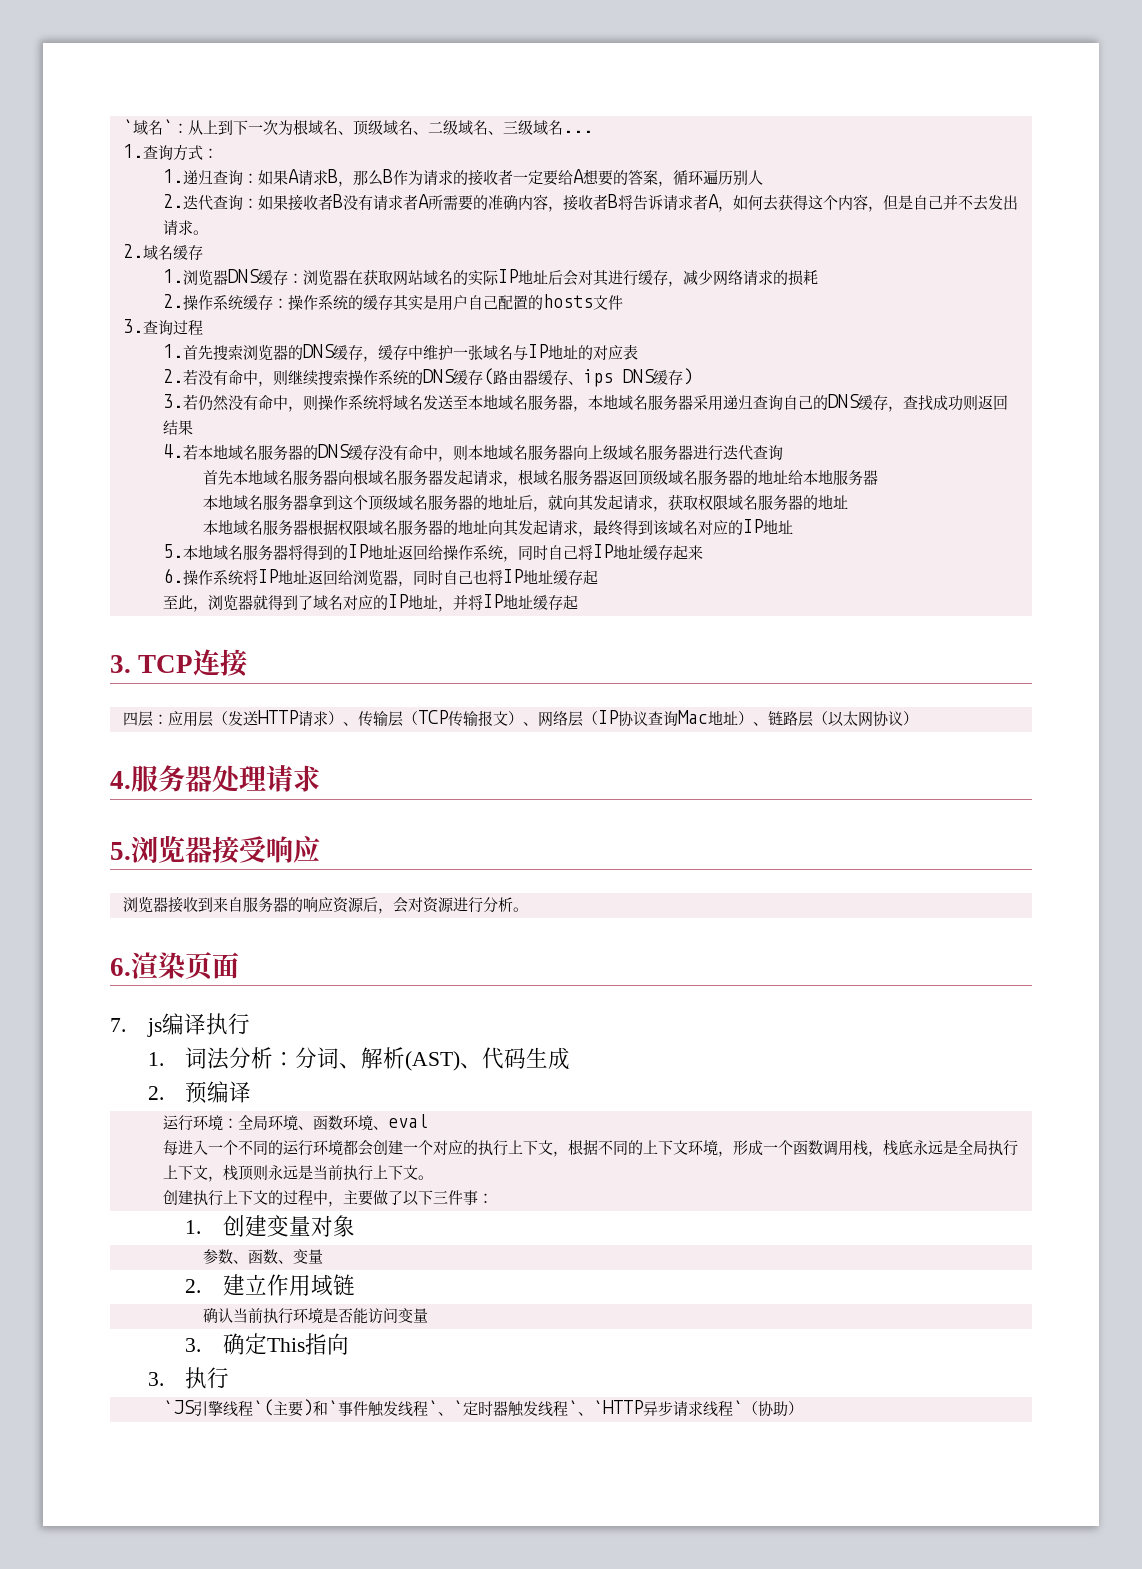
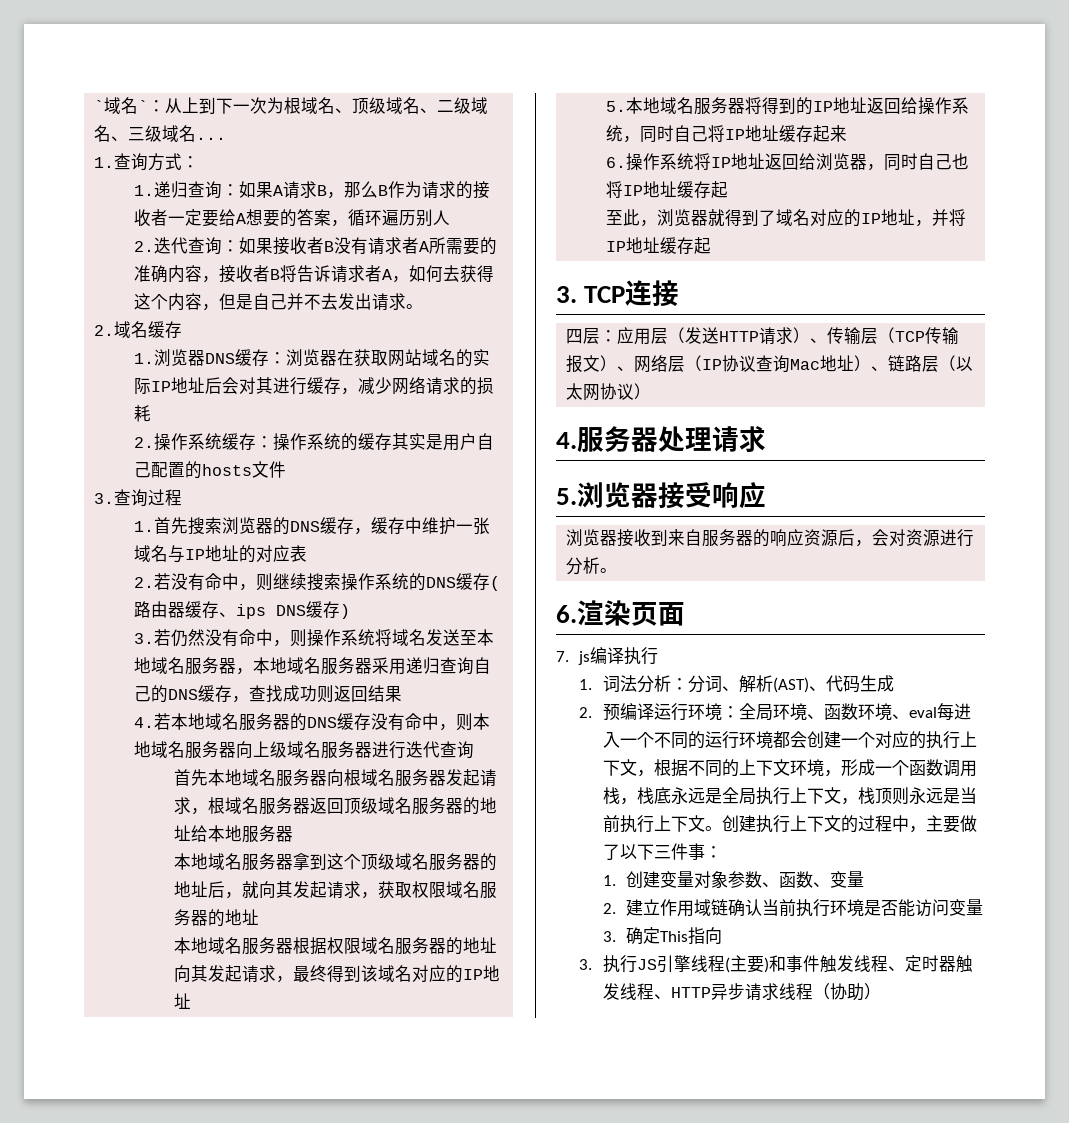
(252, 1092) // -> (654, 711) none
(428, 1121) // -> (937, 712) none
(433, 1177) // -> (722, 828) none
(355, 1226) // -> (729, 879) none
(355, 1285) // -> (729, 907) none
[162,1400,195,1414] // `JS -> [636,959,657,970] JS
[252,1399,273,1416] `( -> [724,957,730,973] (
[327,1400,338,1414] ` -> (786, 963) none
[427,1400,463,1416] `、` -> [887,966,905,971] 、
[567,1400,644,1416] `、`HTTP -> [653,987,711,999] 、HTTP
[732,1400,743,1414] ` -> (813, 991) none

